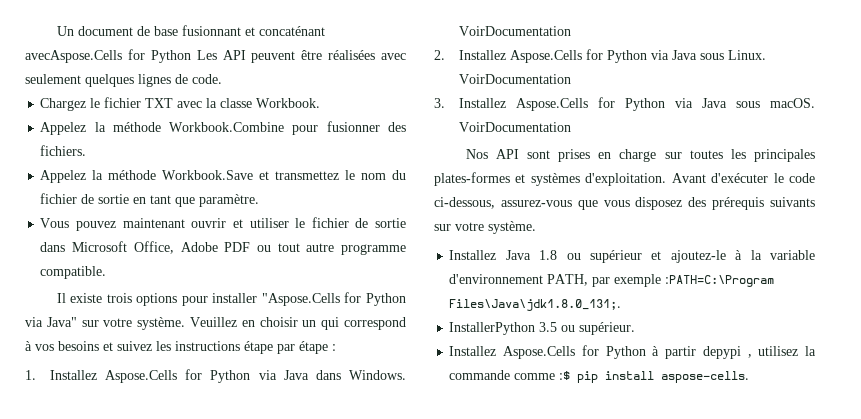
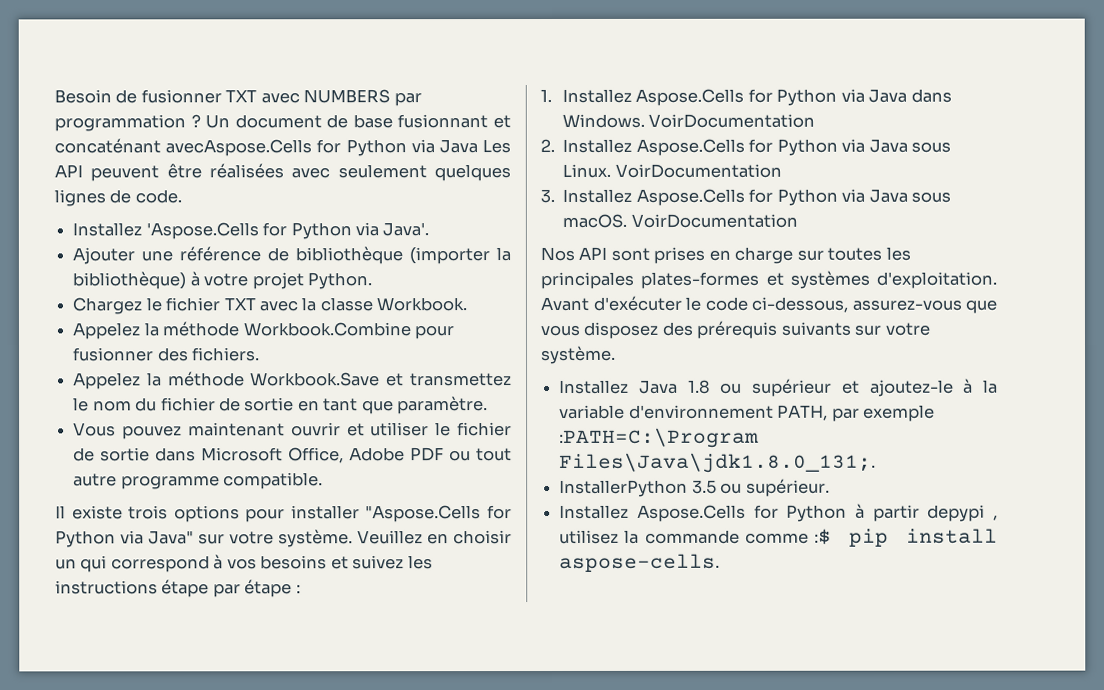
(56, 31) none -> [54,89,422,107] [54,114,201,132] Besoin de fusionner TXT avec NUMBERS par programmation ?
(191, 56) none -> [410,139,478,154] via Java
(222, 79) none -> [72,222,430,240] [72,246,511,265] [72,271,372,290] // Installez 'Aspose.Cells for Python via Java'. // Ajouter une référence de bibliothèque (importer la bibliothèque) à votre projet Python.

